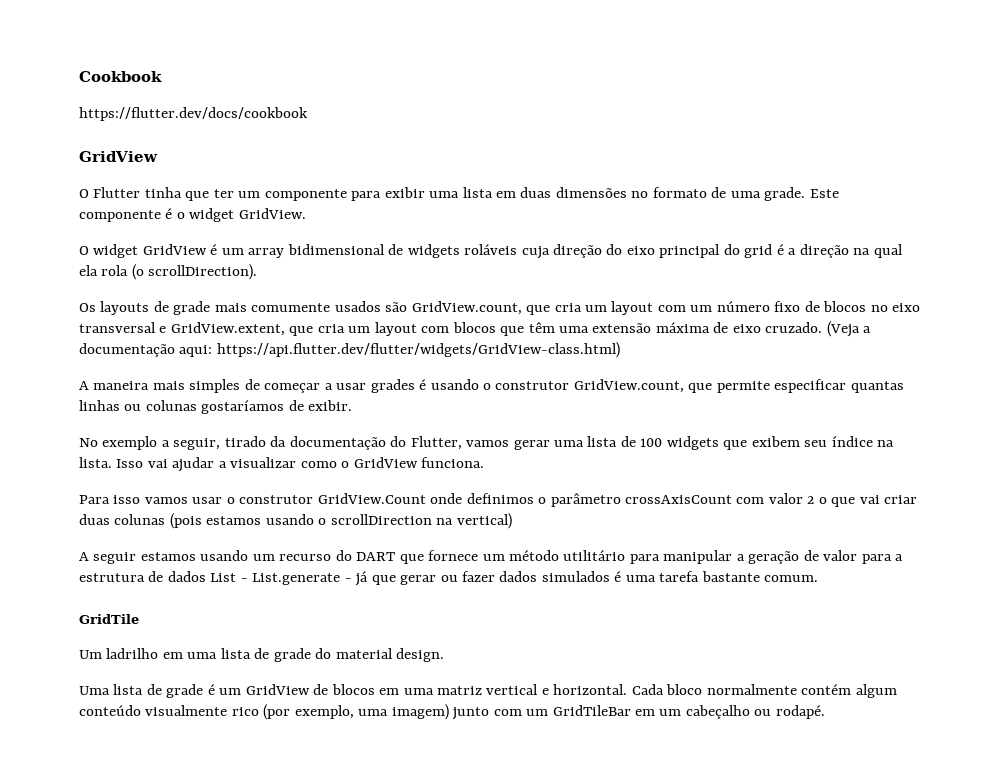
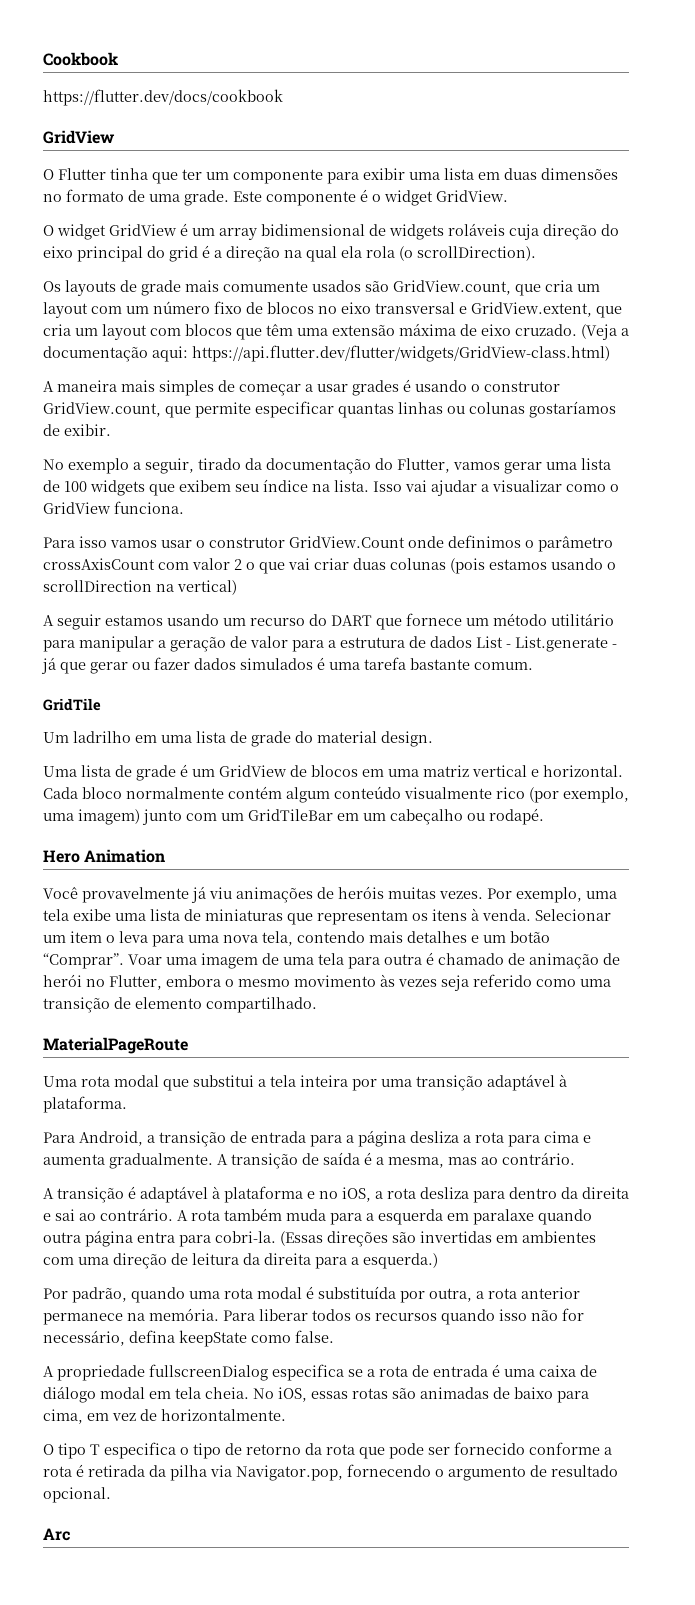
(825, 712) none -> [43,849,166,863] [43,886,617,903] [43,908,611,925] [43,931,550,947] [43,952,620,969] [43,974,611,991] [43,997,317,1013] [43,1037,188,1054] [43,1074,567,1091] [43,1096,127,1113] [43,1130,591,1147] [43,1152,575,1169] [43,1186,629,1203] [43,1208,592,1225] [43,1230,596,1247] [43,1253,438,1269] [43,1286,580,1303] [43,1308,584,1325] [43,1330,334,1347] [43,1364,597,1381] [43,1386,589,1403] [43,1409,286,1424] [43,1442,612,1459] [43,1464,618,1481] [43,1487,111,1503] [43,1528,70,1541] // Hero Animation // Você provavelmente já viu animações de heróis muitas vezes. Por exemplo, uma tela exibe uma lista de miniaturas que representam os itens à venda. Selecionar um item o leva para uma nova tela, contendo mais detalhes e um botão “Comprar”. Voar uma imagem de uma tela para outra é chamado de animação de herói no Flutter, embora o mesmo movimento às vezes seja referido como uma transição de elemento compartilhado. // MaterialPageRoute // Uma rota modal que substitui a tela inteira por uma transição adaptável à plataforma. // Para Android, a transição de entrada para a página desliza a rota para cima e aumenta gradualmente. A transição de saída é a mesma, mas ao contrário. // A transição é adaptável à plataforma e no iOS, a rota desliza para dentro da direita e sai ao contrário. A rota também muda para a esquerda em paralaxe quando outra página entra para cobri-la. (Essas direções são invertidas em ambientes com uma direção de leitura da direita para a esquerda.) // Por padrão, quando uma rota modal é substituída por outra, a rota anterior permanece na memória. Para liberar todos os recursos quando isso não for necessário, defina keepState como false. // A propriedade fullscreenDialog especifica se a rota de entrada é uma caixa de diálogo modal em tela cheia. No iOS, essas rotas são animadas de baixo para cima, em vez de horizontalmente. // O tipo T especifica o tipo de retorno da rota que pode ser fornecido conforme a rota é retirada da pilha via Navigator.pop, fornecendo o argumento de resultado opcional. // Arc

